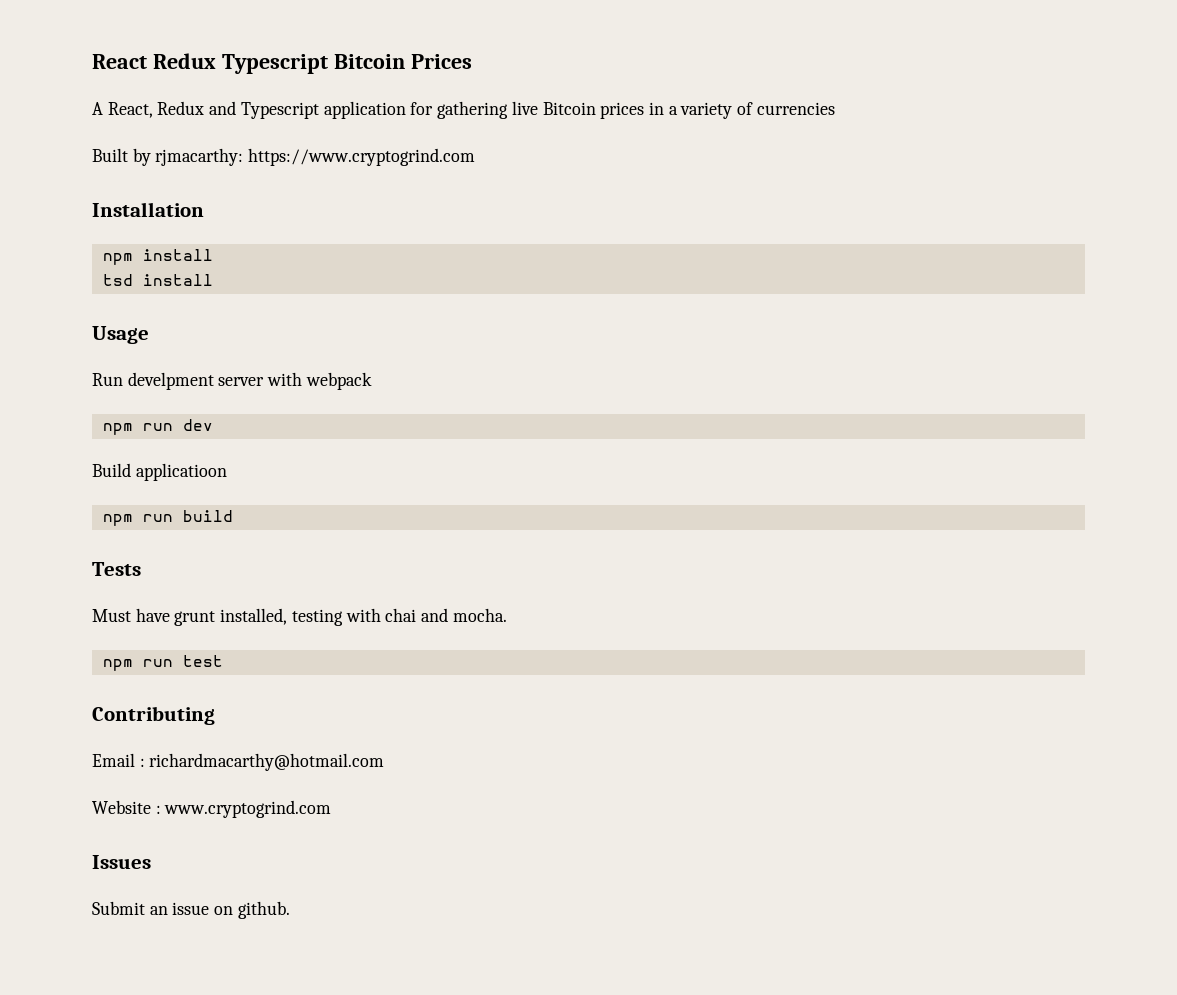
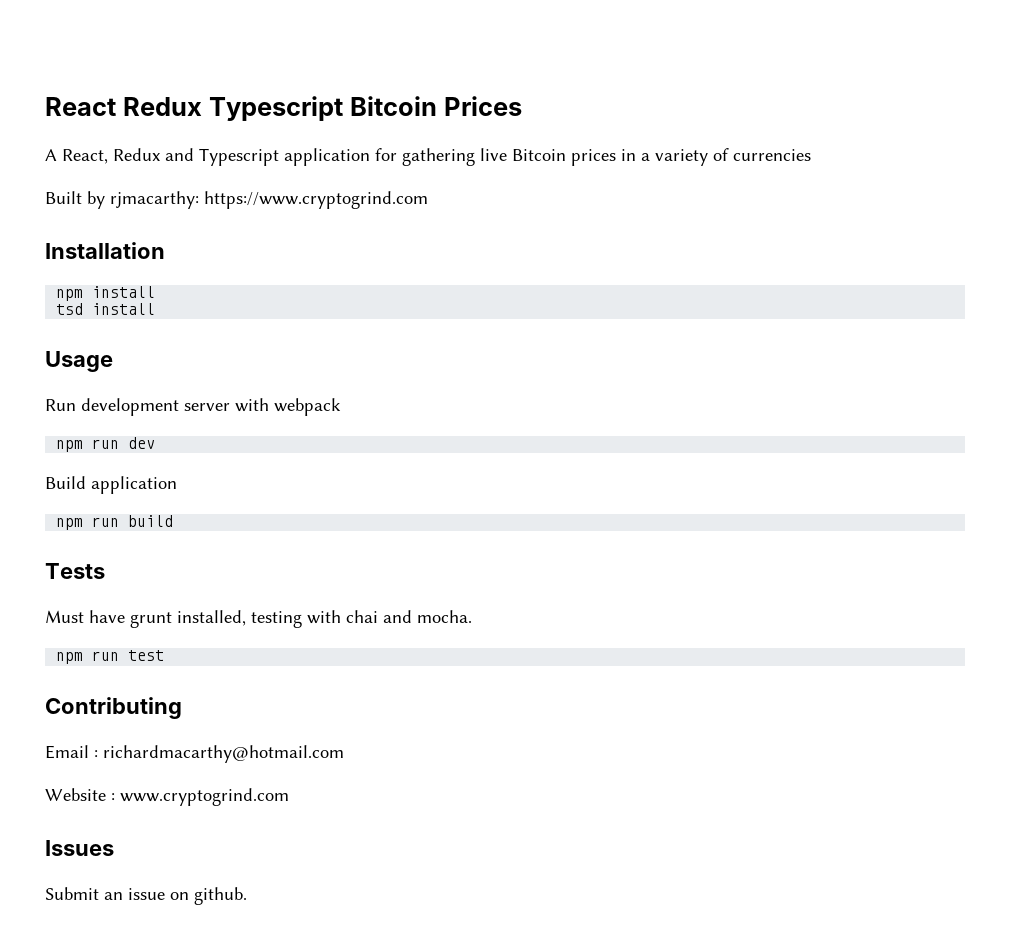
[127,372,214,390] develpment -> [81,398,179,416] development
[135,463,227,481] applicatioon -> [91,476,177,494] application

